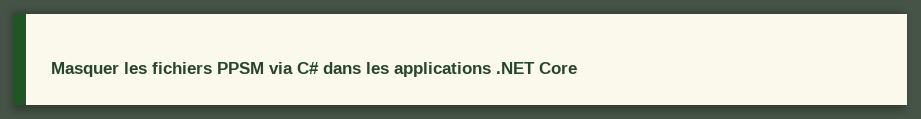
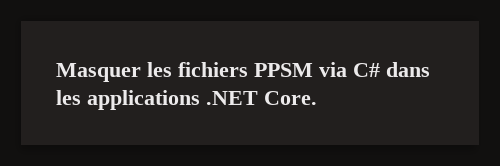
[539,62,577,74] Core -> [264,91,317,105] Core.

